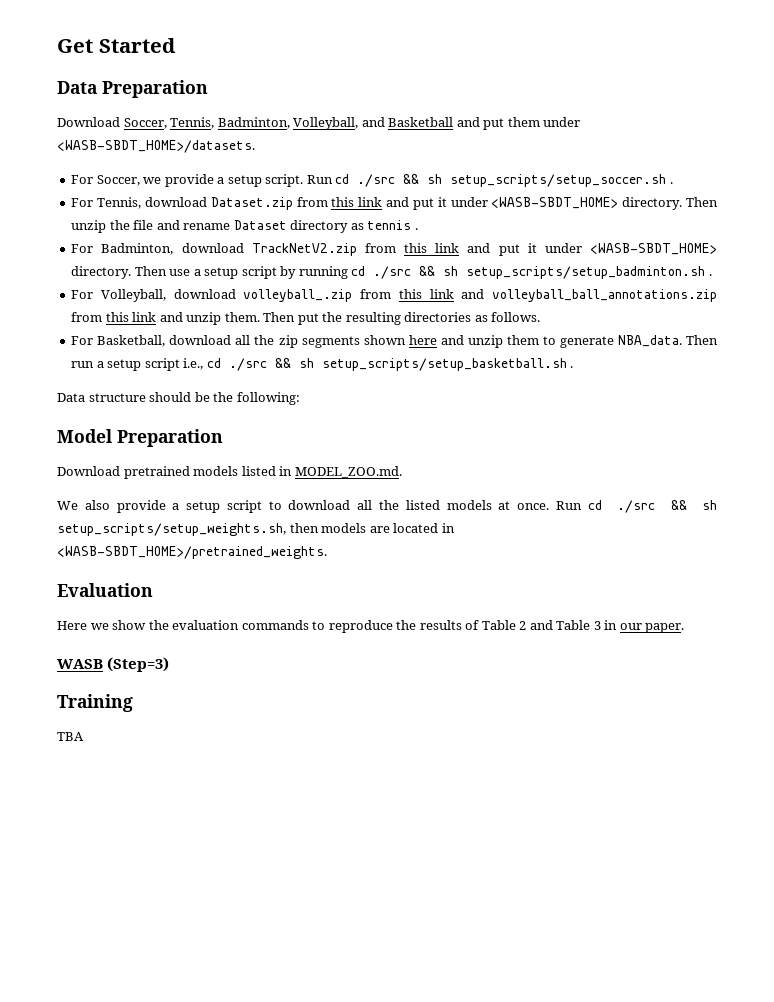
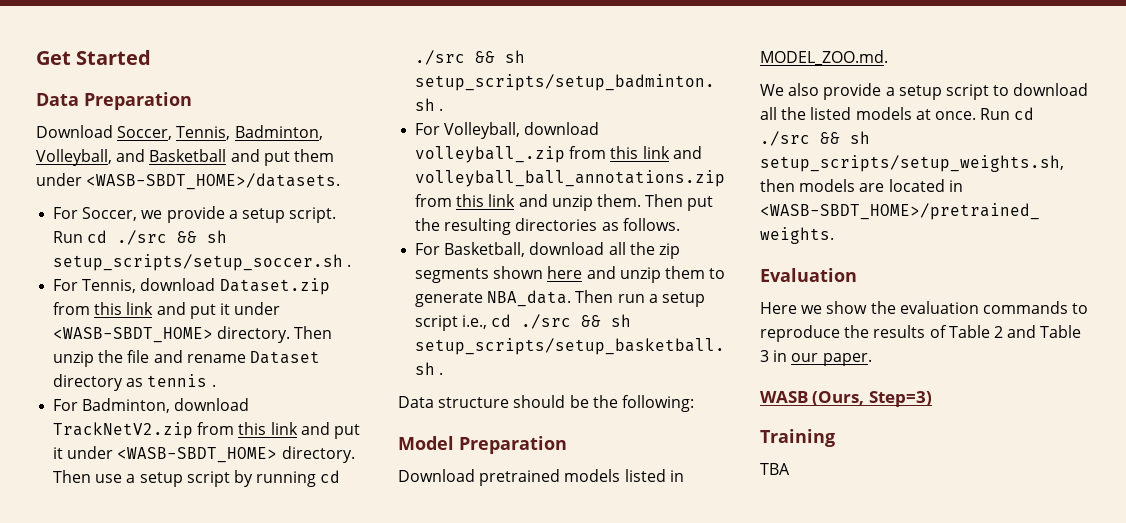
[107,657,170,672] (Step=3) -> [812,391,932,407] (Ours, Step=3)

